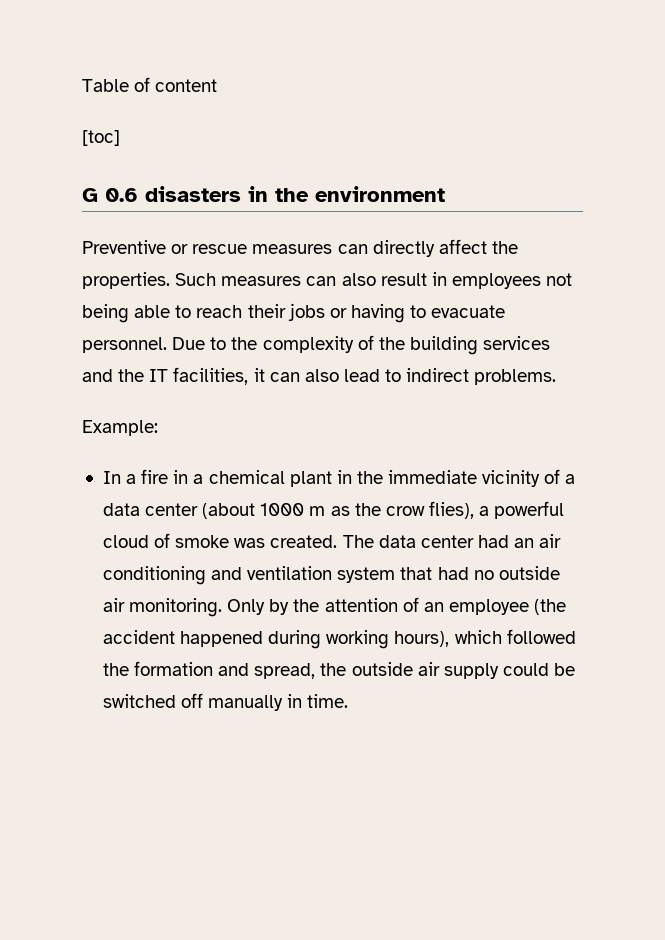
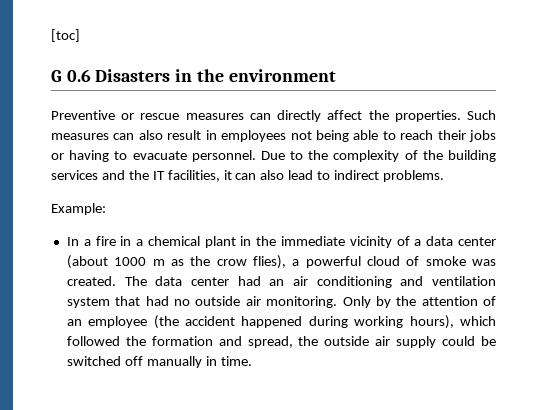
[82,77,218,92] Table of content // -> (51, 35) none
[145,186,241,202] disasters -> [95,69,171,82] Disasters

